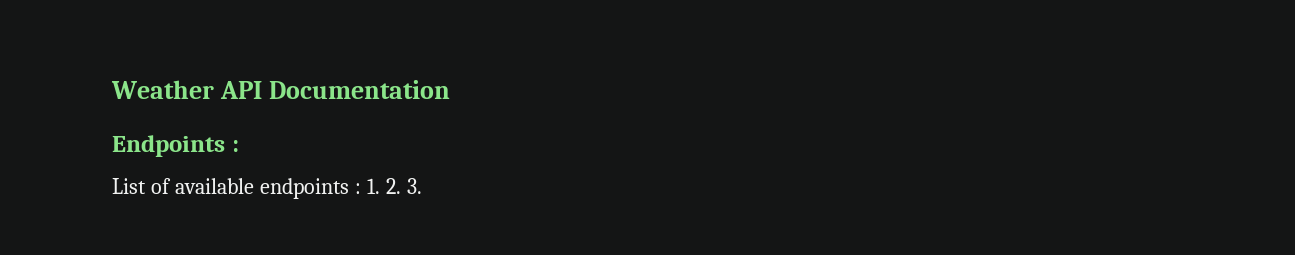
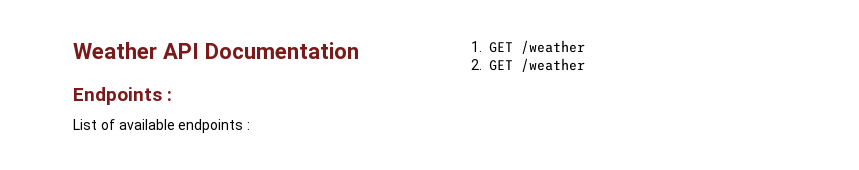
[366,178,422,194] 1. 2. 3. -> [471,40,585,54] [471,58,585,72] // 1. GET /weather // 2. GET /weather

